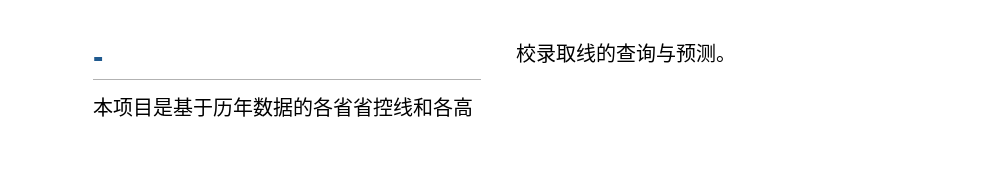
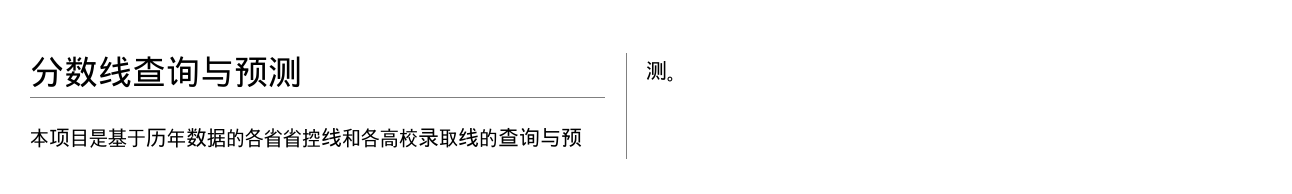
[93,57,103,67] - -> [30,56,302,88] 分数线查询与预测

